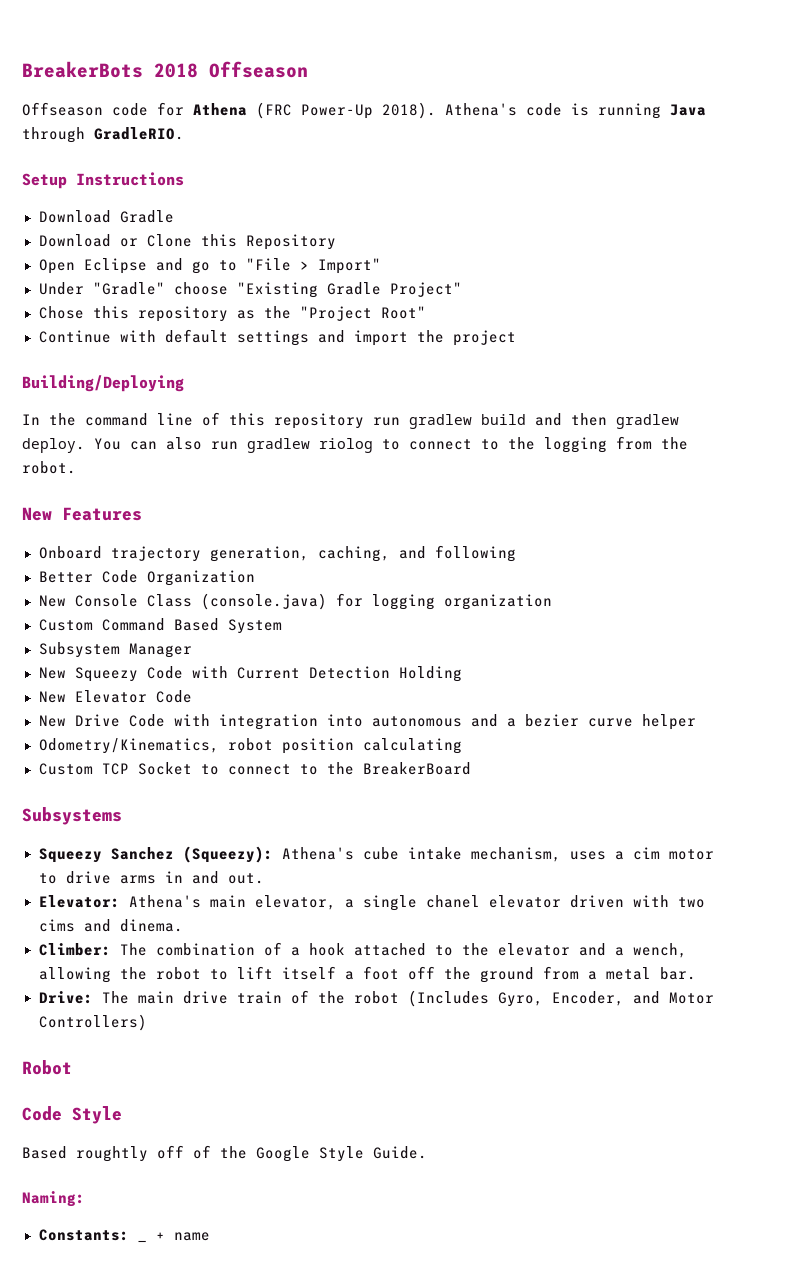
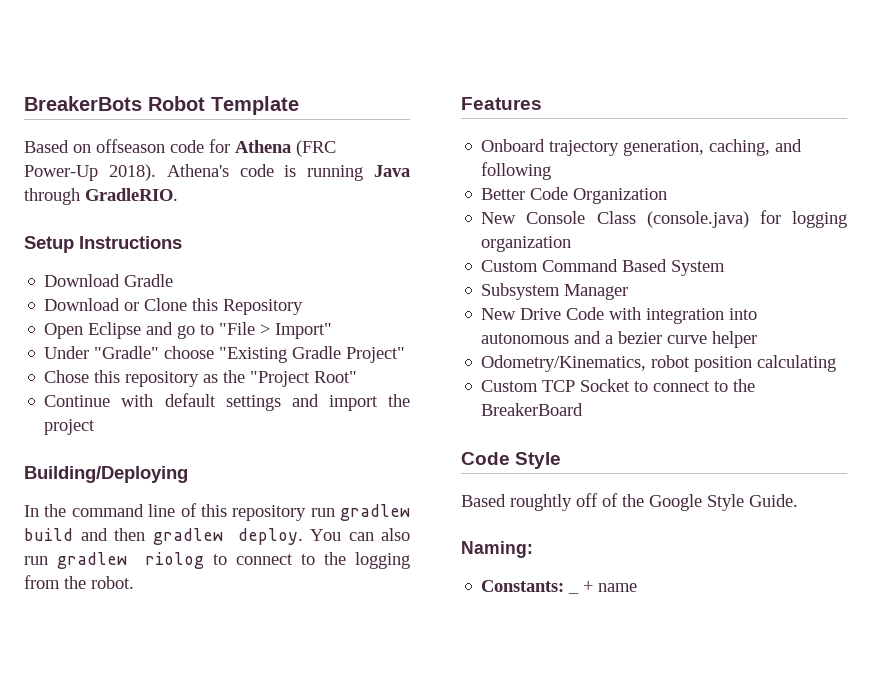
[154,61,308,78] [22,102,103,116] 2018 Offseason // Offseason -> [148,96,299,115] [24,139,165,153] Robot Template // Based on offseason
[22,507,52,521] New -> (134, 582) none
[38,666,462,682] [38,690,192,703] // New Squeezy Code with Current Detection Holding // New Elevator Code -> (629, 292) none
[22,807,122,825] [38,846,714,863] [38,871,264,884] [38,895,705,911] [38,919,183,932] [38,942,687,958] [38,966,696,983] [38,990,714,1007] [38,1014,147,1031] [22,1060,72,1075] // Subsystems // Squeezy Sanchez (Squeezy): Athena's cube intake mechanism, uses a cim motor to drive arms in and out. // Elevator: Athena's main elevator, a single chanel elevator driven with two cims and dinema. // Climber: The combination of a hook attached to the elevator and a wench, allowing the robot to lift itself a foot off the ground from a metal bar. // Drive: The main drive train of the robot (Includes Gyro, Encoder, and Motor Controllers) // Robot -> (584, 409) none

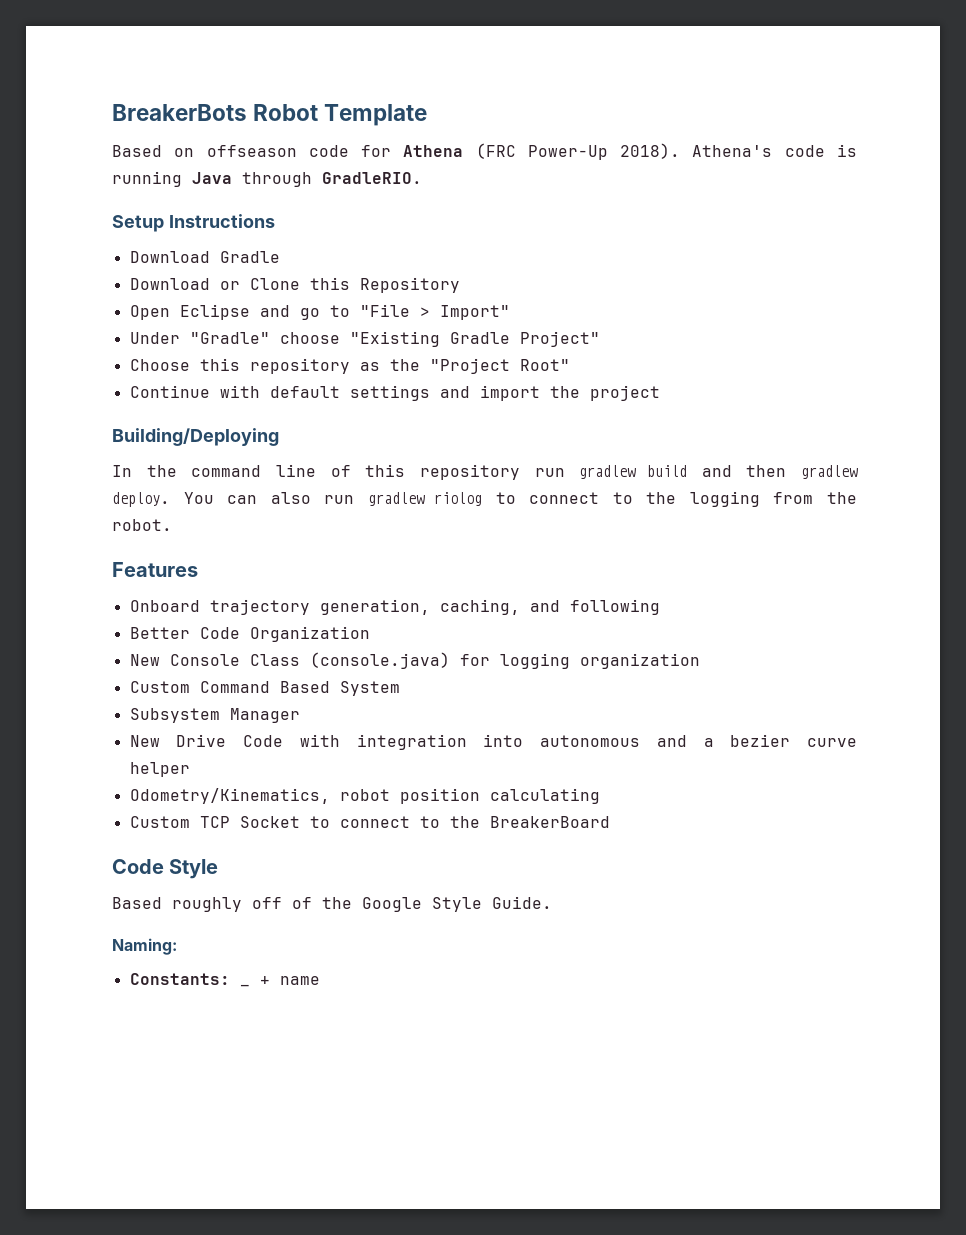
[44,370,90,383] Chose -> [129,359,190,371] Choose
[510,494,572,511] roughtly -> [172,897,242,912] roughly

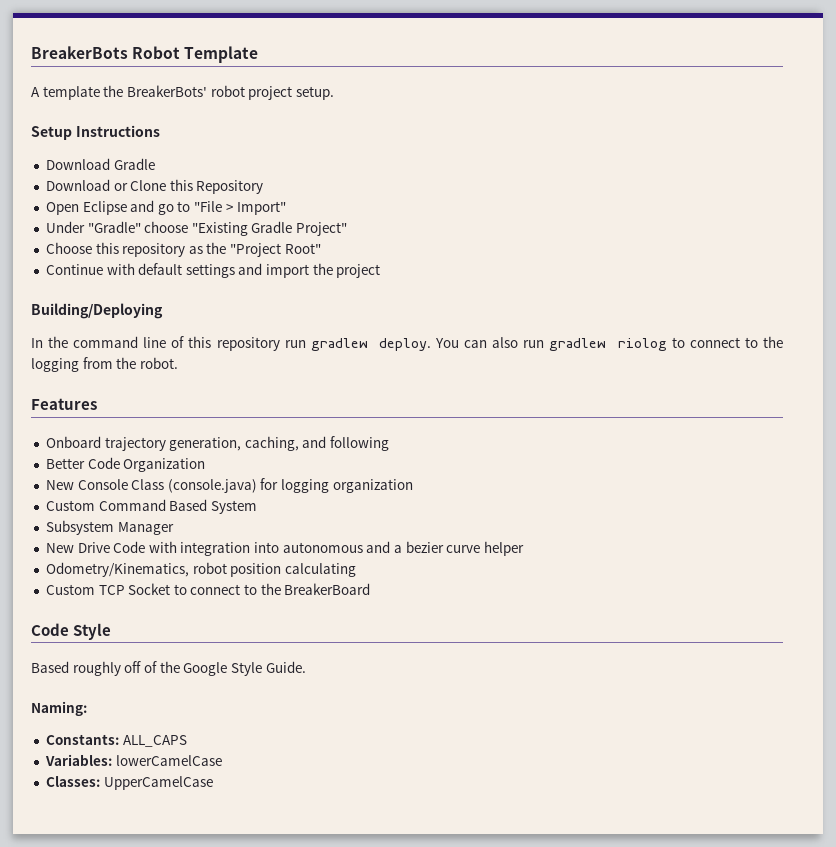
[112,143,857,160] [112,171,422,187] Based on offseason code for Athena (FRC Power-Up 2018). Athena's code is running Java through GradleRIO. -> [31,85,334,100] A template the BreakerBots' robot project setup.
[647,465,859,479] build and then gradlew -> (368, 344) none
[239,976,320,987] _ + name -> [122,735,187,747] [44,754,222,766] [45,776,213,790] ALL_CAPS // Variables: lowerCamelCase // Classes: UpperCamelCase

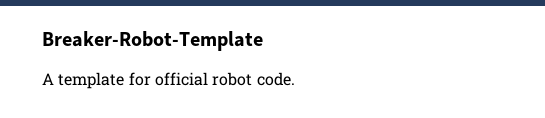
[31,46,259,63] BreakerBots Robot Template -> [42,31,263,51] Breaker-Robot-Template
[103,85,334,100] [31,125,160,140] [45,158,155,170] [45,179,264,194] [45,200,287,215] [45,221,348,236] [45,242,321,257] [45,263,381,278] [31,303,163,319] [31,336,783,351] [31,357,178,372] [31,398,97,410] [45,436,390,451] [45,457,206,472] [45,478,413,493] [45,499,257,514] [45,520,174,535] [45,541,524,556] [45,562,356,577] [45,583,371,595] [31,623,112,640] [31,661,306,676] [31,701,87,716] [45,734,187,747] [44,754,222,766] [45,776,213,790] the BreakerBots' robot project setup. // Setup Instructions // Download Gradle // Download or Clone this Repository // Open Eclipse and go to "File > Import" // Under "Gradle" choose "Existing Gradle Project" // Choose this repository as the "Project Root" // Continue with default settings and import the project // Building/Deploying // In the command line of this repository run gradlew deploy. You can also run gradlew riolog to connect to the logging from the robot. // Features // Onboard trajectory generation, caching, and following // Better Code Organization // New Console Class (console.java) for logging organization // Custom Command Based System // Subsystem Manager // New Drive Code with integration into autonomous and a bezier curve helper // Odometry/Kinematics, robot position calculating // Custom TCP Socket to connect to the BreakerBoard // Code Style // Based roughly off of the Google Style Guide. // Naming: // Constants: ALL_CAPS // Variables: lowerCamelCase // Classes: UpperCamelCase -> [128,72,295,86] for official robot code.

